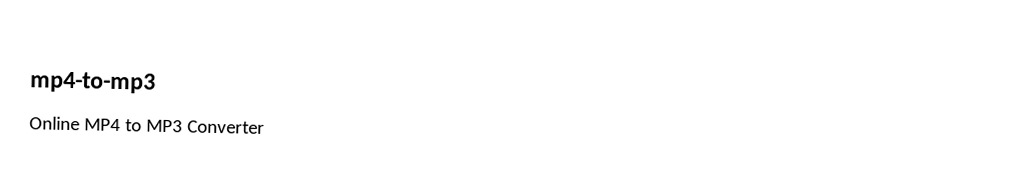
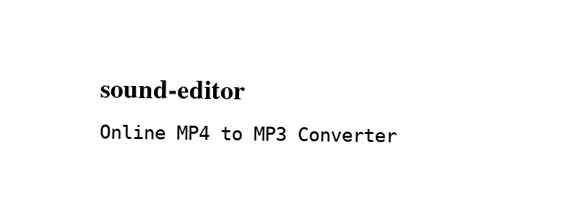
[29,71,156,94] mp4-to-mp3 -> [100,79,246,100] sound-editor

